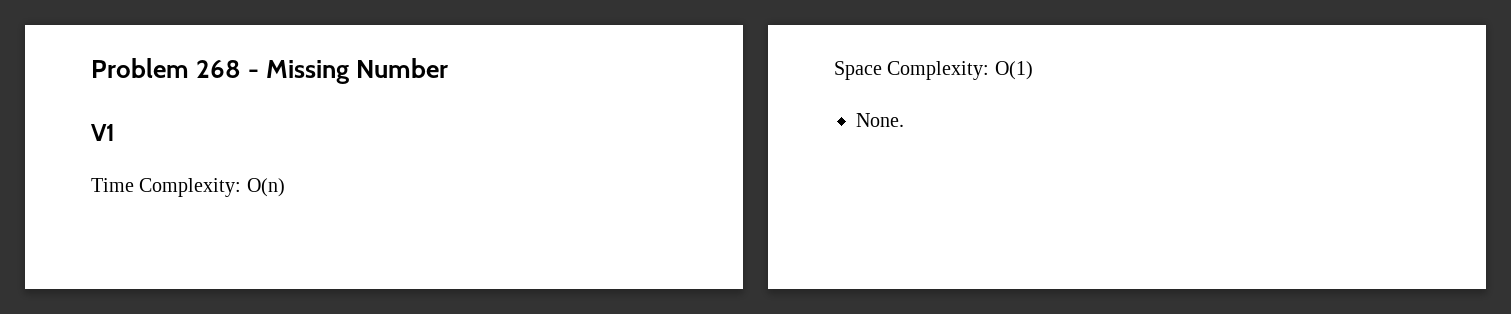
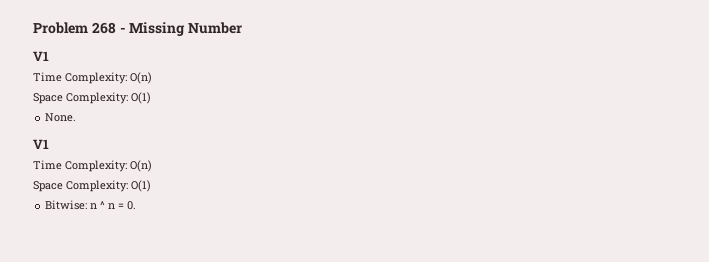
(904, 120) none -> [33,139,49,149] [33,160,152,172] [33,180,151,192] [45,200,137,210] // V1 // Time Complexity: O(n) // Space Complexity: O(1) // Bitwise: n ^ n = 0.

